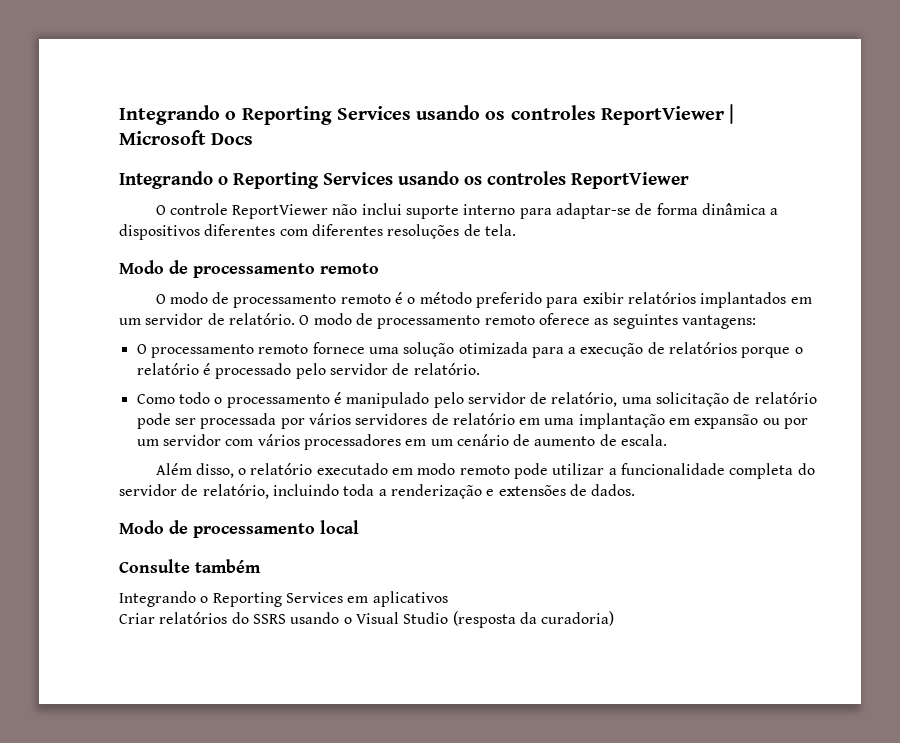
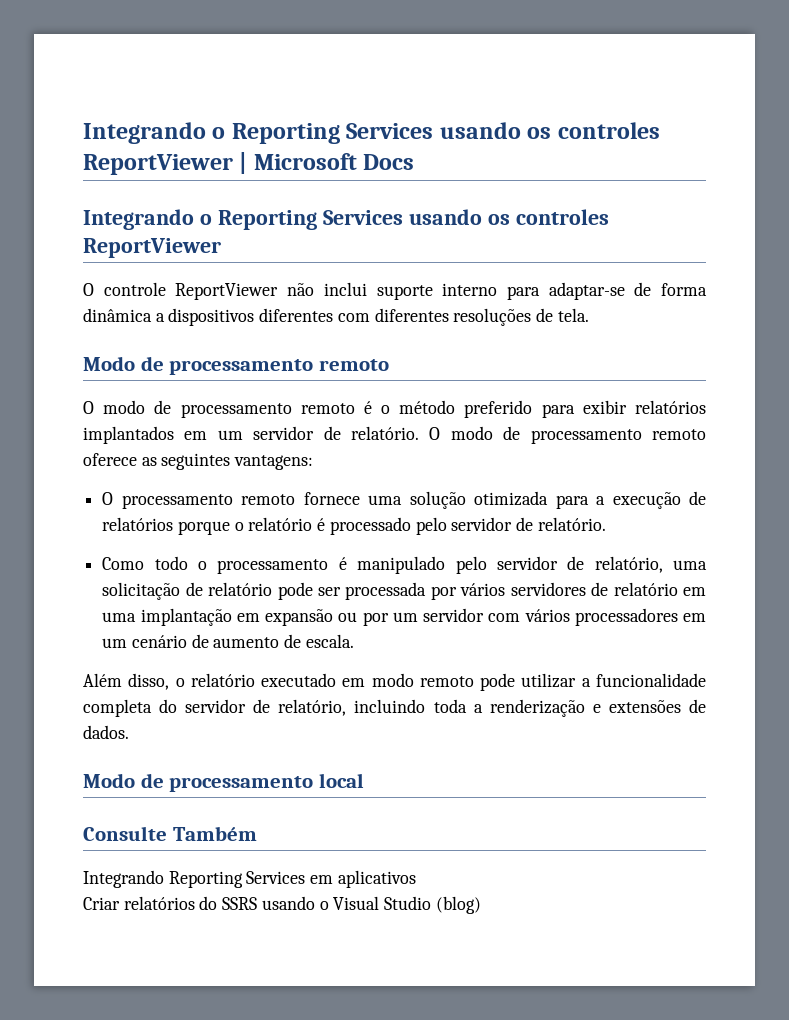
[195,559,261,573] [119,591,209,607] também // Integrando o -> [172,826,257,841] [83,870,164,888] Também // Integrando
[452,611,615,628] (resposta da curadoria) -> [435,896,481,914] (blog)

